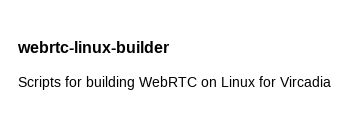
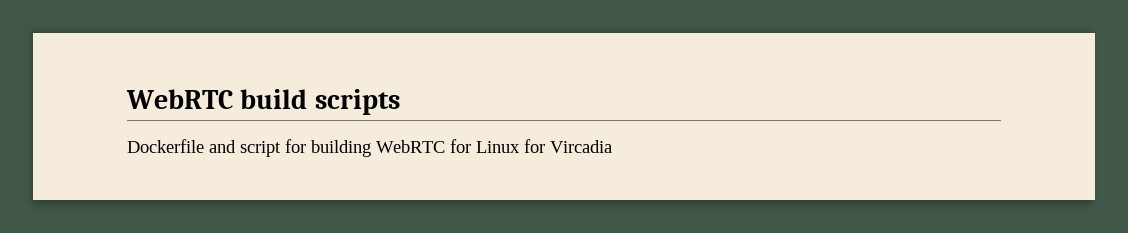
[17,41,169,53] [18,76,61,90] webrtc-linux-builder // Scripts -> [126,89,400,115] [127,139,281,157] WebRTC build scripts // Dockerfile and script
[201,79,217,87] on -> [450,139,471,153] for

